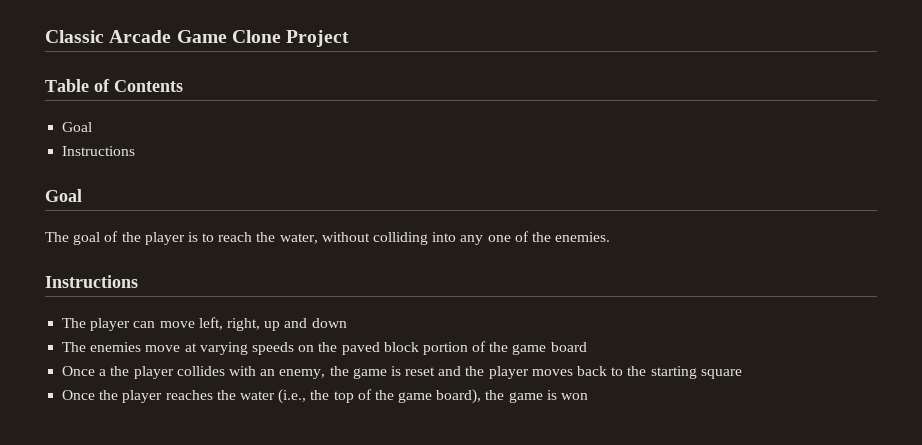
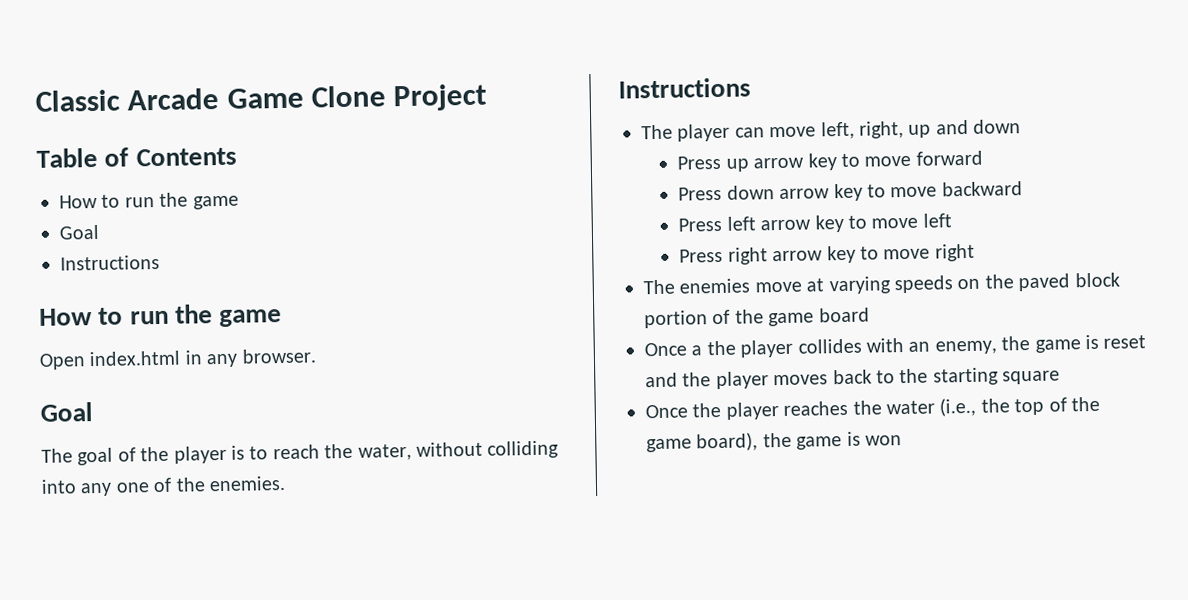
[62,122,93,132] [62,146,136,156] Goal // Instructions -> [59,192,239,210] [59,224,99,240] [60,254,160,271] [39,304,283,328] [39,348,316,370] How to run the game // Goal // Instructions // How to run the game // Open index.html in any browser.
(347, 323) none -> [677,150,983,172] [678,181,1023,202] [678,213,952,233] [679,243,975,265] // Press up arrow key to move forward // Press down arrow key to move backward // Press left arrow key to move left // Press right arrow key to move right

